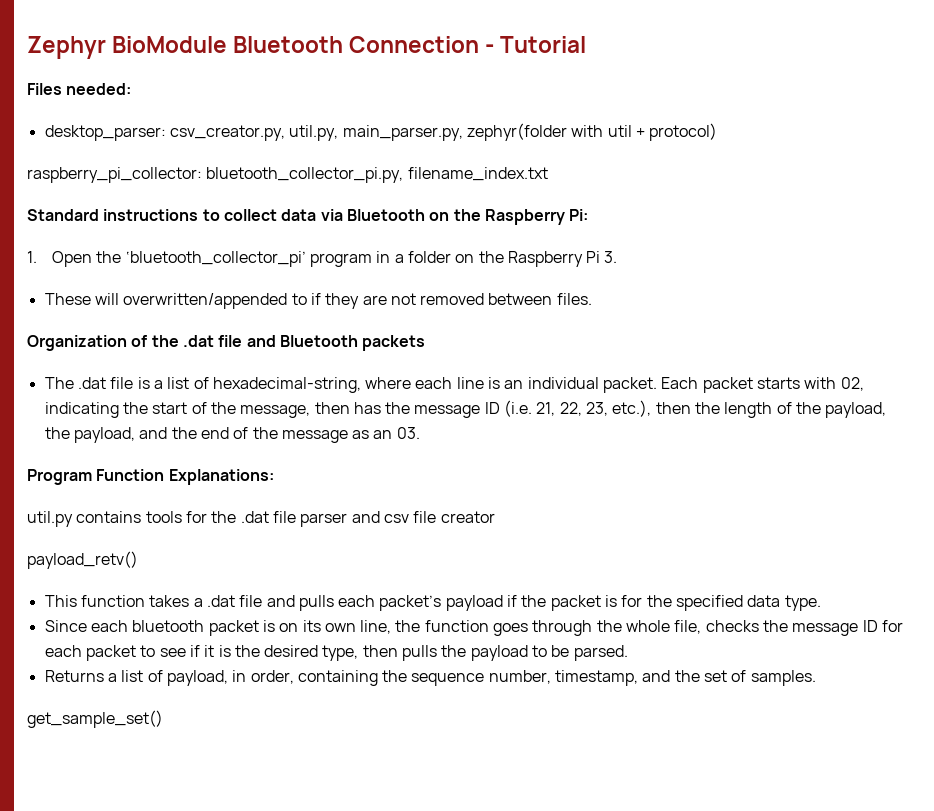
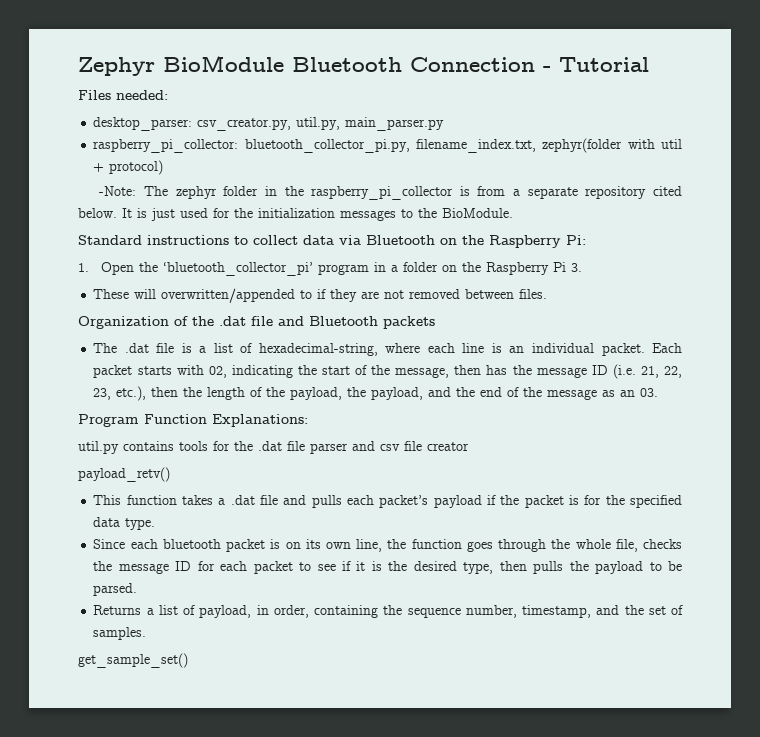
[342,125,463,141] main_parser.py, -> [345,117,445,131] [93,139,537,153] main_parser.py // raspberry_pi_collector: bluetooth_collector_pi.py, filename_index.txt,
[27,167,548,183] raspberry_pi_collector: bluetooth_collector_pi.py, filename_index.txt -> [99,186,682,200] [78,208,513,221] -Note: The zephyr folder in the raspberry_pi_collector is from a separate repository cited below. It is just used for the initialization messages to the BioModule.

